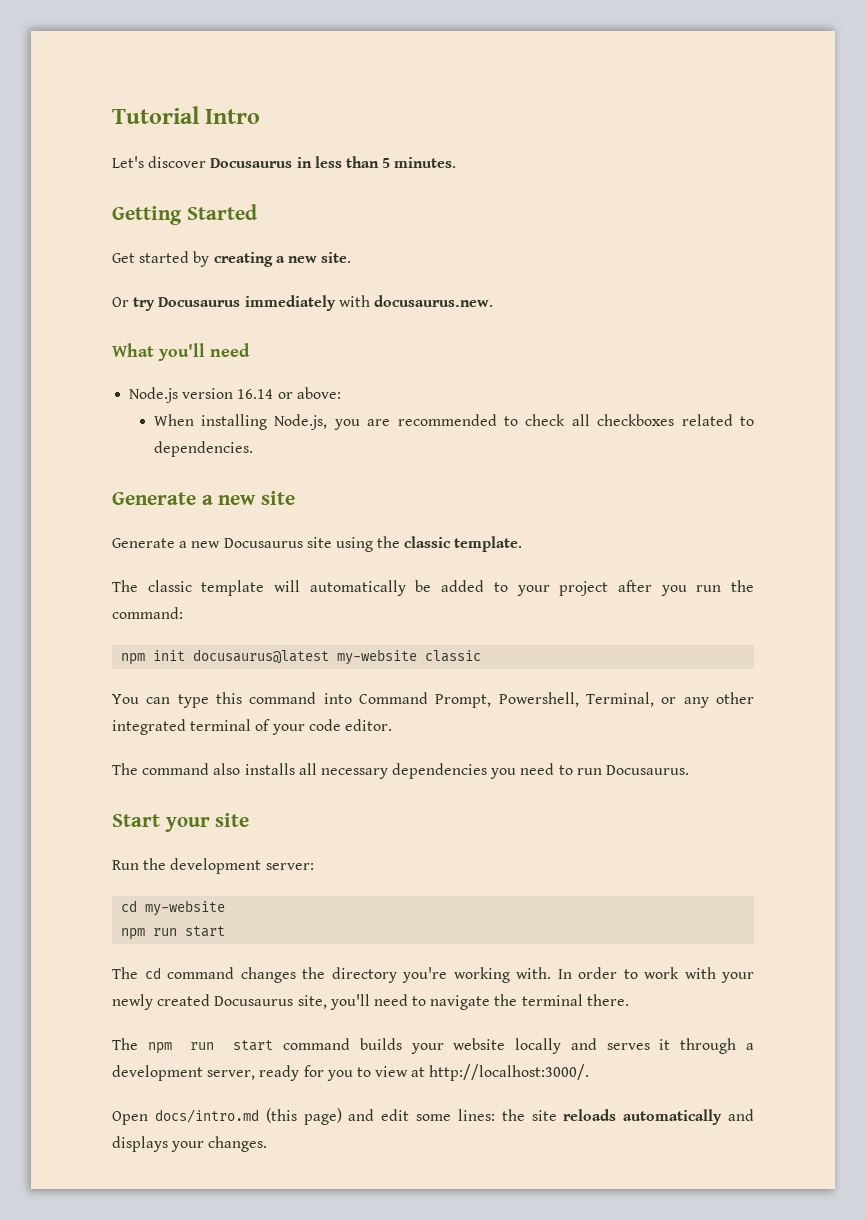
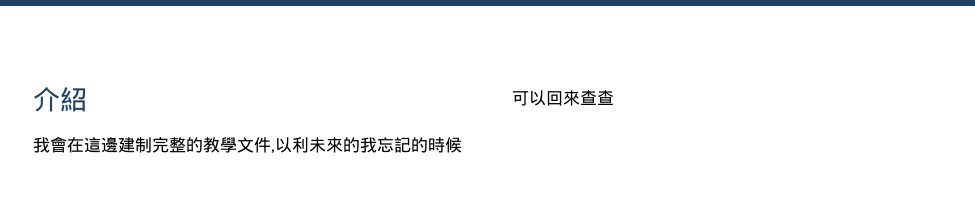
[112,106,261,124] [112,156,457,168] [112,204,257,225] [112,251,352,267] [112,295,493,311] [112,343,250,361] [129,387,341,403] [153,414,754,430] [153,441,253,457] [112,491,296,505] [112,536,523,552] [112,580,755,596] [112,607,183,619] [121,649,482,665] [112,692,755,708] [112,719,392,735] [112,763,690,779] [112,813,250,832] [112,858,314,874] [121,900,226,916] [121,926,226,940] [112,967,754,983] [112,994,629,1010] [112,1038,755,1054] [112,1064,590,1081] [112,1108,754,1125] [112,1136,268,1152] Tutorial Intro // Let's discover Docusaurus in less than 5 minutes. // Getting Started // Get started by creating a new site. // Or try Docusaurus immediately with docusaurus.new. // What you'll need // Node.js version 16.14 or above: // When installing Node.js, you are recommended to check all checkboxes related to dependencies. // Generate a new site // Generate a new Docusaurus site using the classic template. // The classic template will automatically be added to your project after you run the command: // npm init docusaurus@latest my-website classic // You can type this command into Command Prompt, Powershell, Terminal, or any other integrated terminal of your code editor. // The command also installs all necessary dependencies you need to run Docusaurus. // Start your site // Run the development server: // cd my-website // npm run start // The cd command changes the directory you're working with. In order to work with your newly created Docusaurus site, you'll need to navigate the terminal there. // The npm run start command builds your website locally and serves it through a development server, ready for you to view at http://localhost:3000/. // Open docs/intro.md (this page) and edit some lines: the site reloads automatically and displays your changes. -> [33,87,87,112] [33,136,462,153] [512,90,614,106] 介紹 // 我會在這邊建制完整的教學文件,以利未來的我忘記的時候可以回來查查

